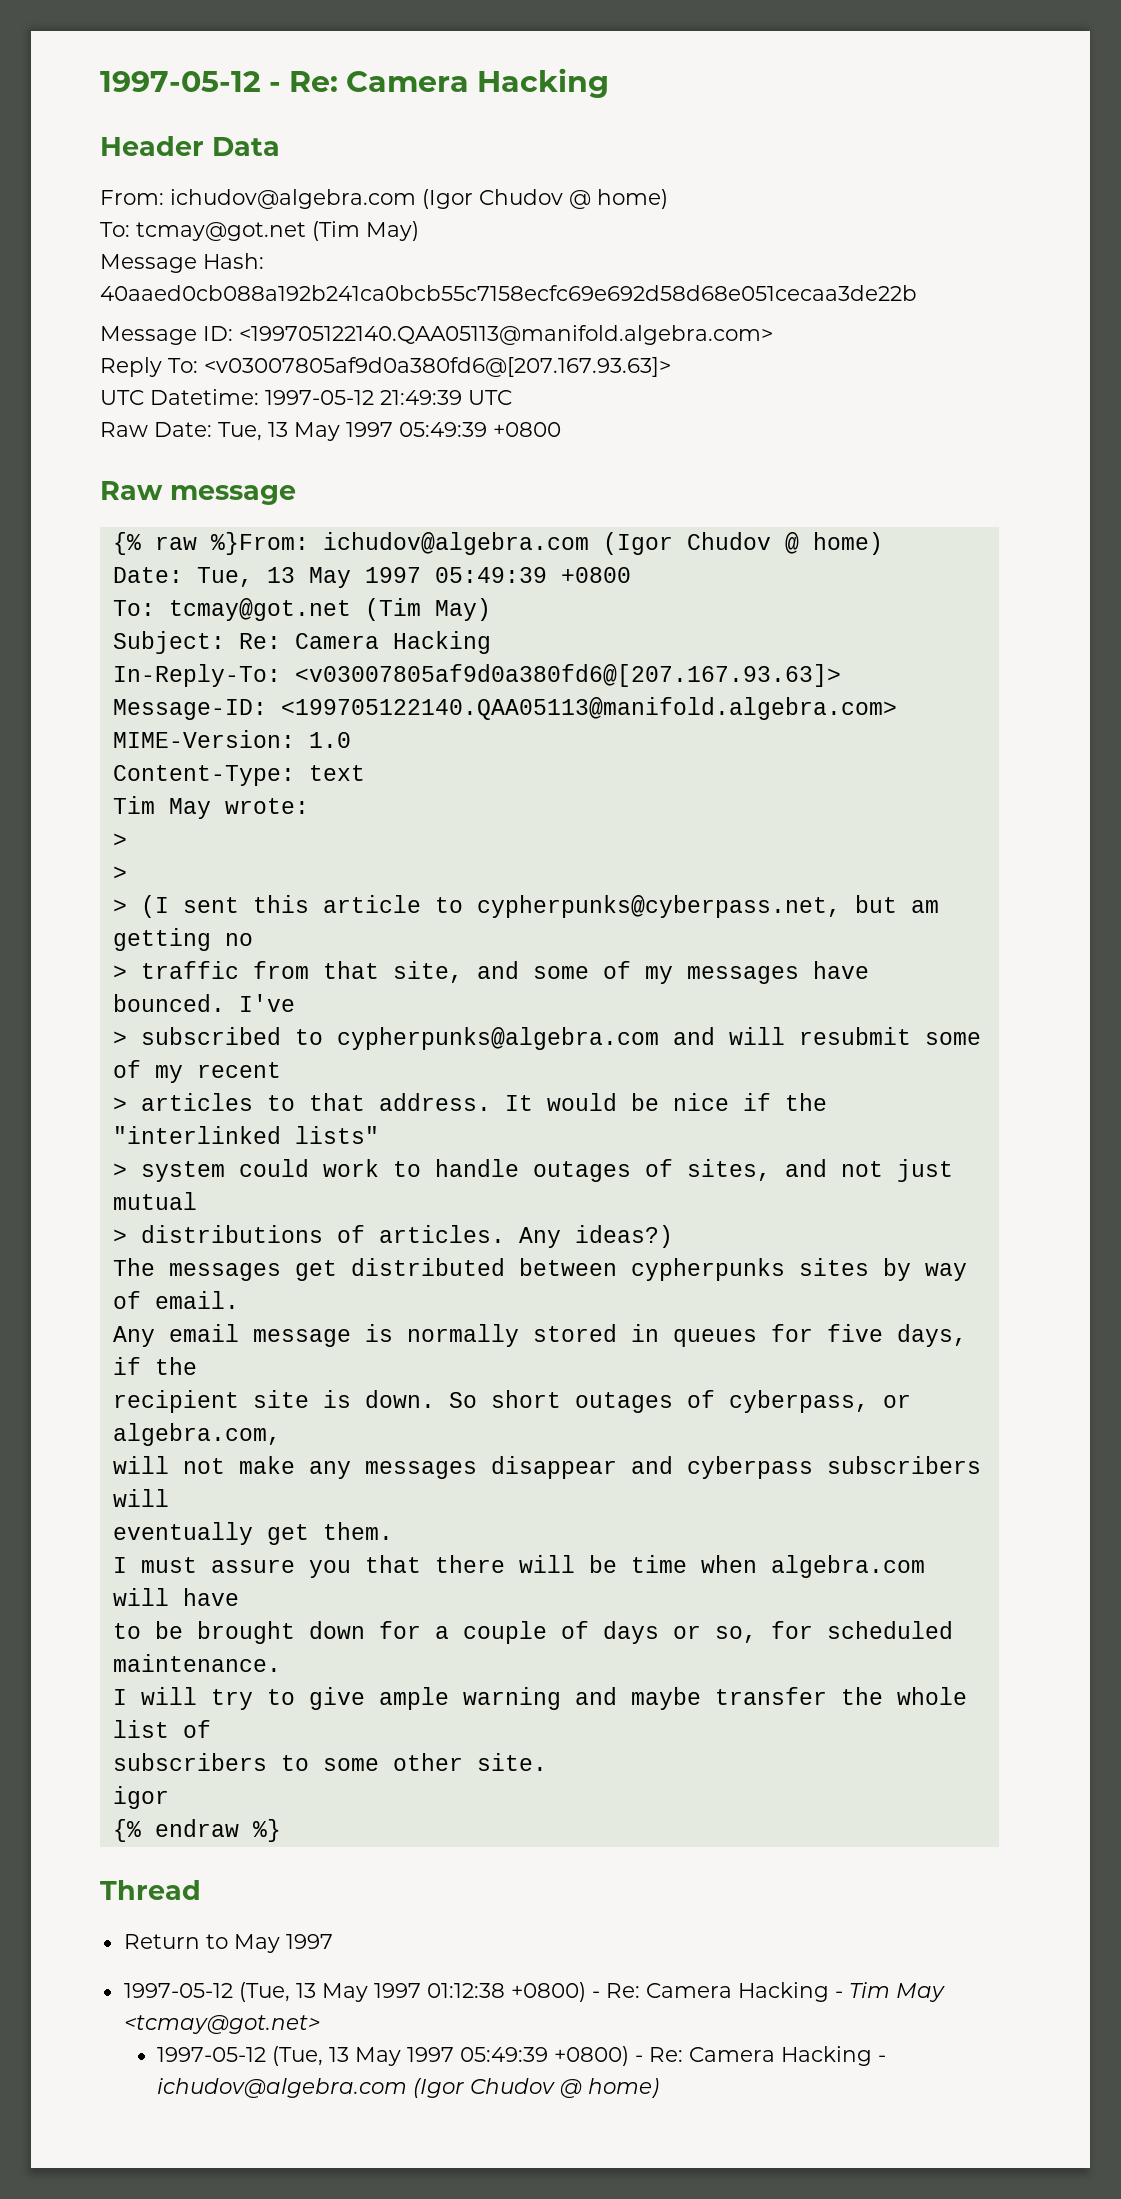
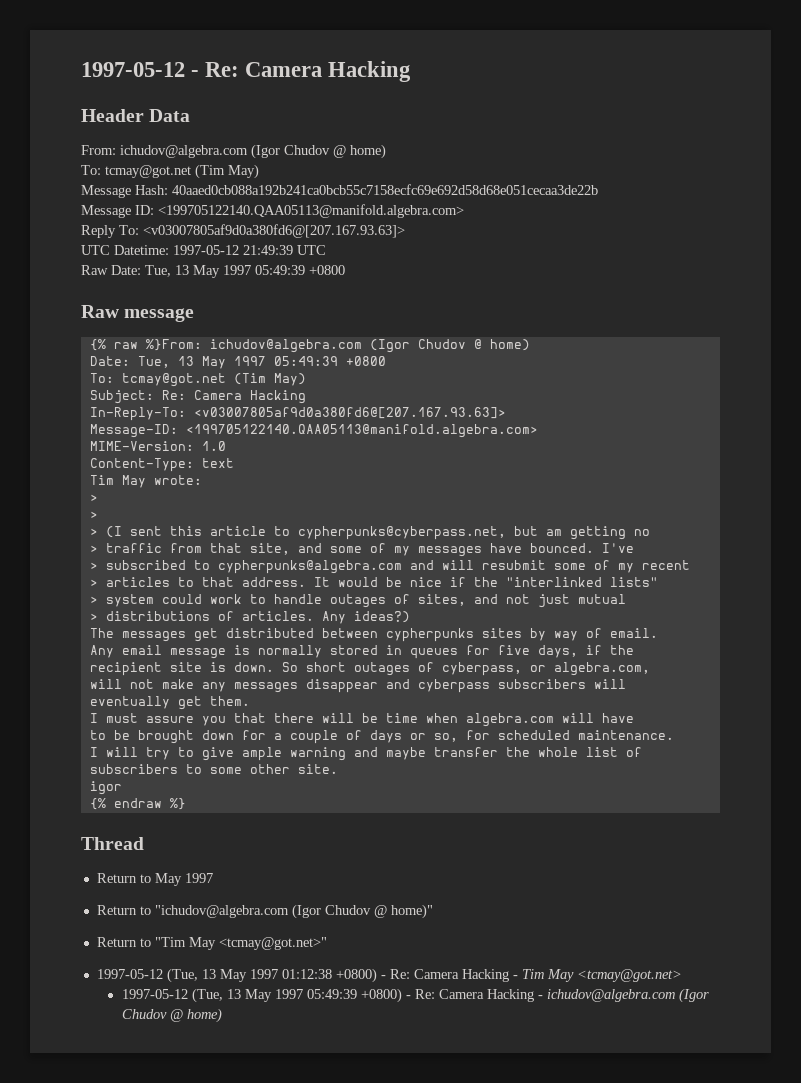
(333, 1941) none -> [96,904,433,919] [96,937,327,950] // Return to "ichudov@algebra.com (Igor Chudov @ home)" // Return to "Tim May <tcmay@got.net>"

